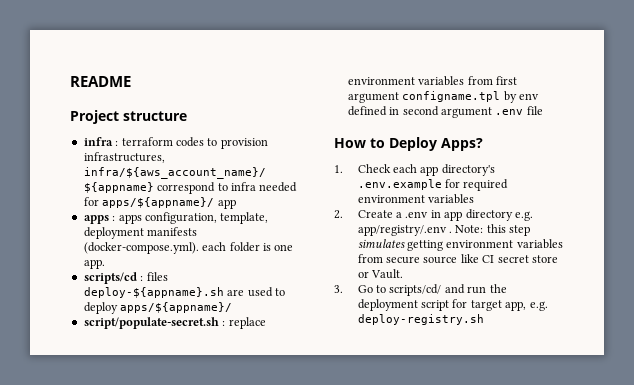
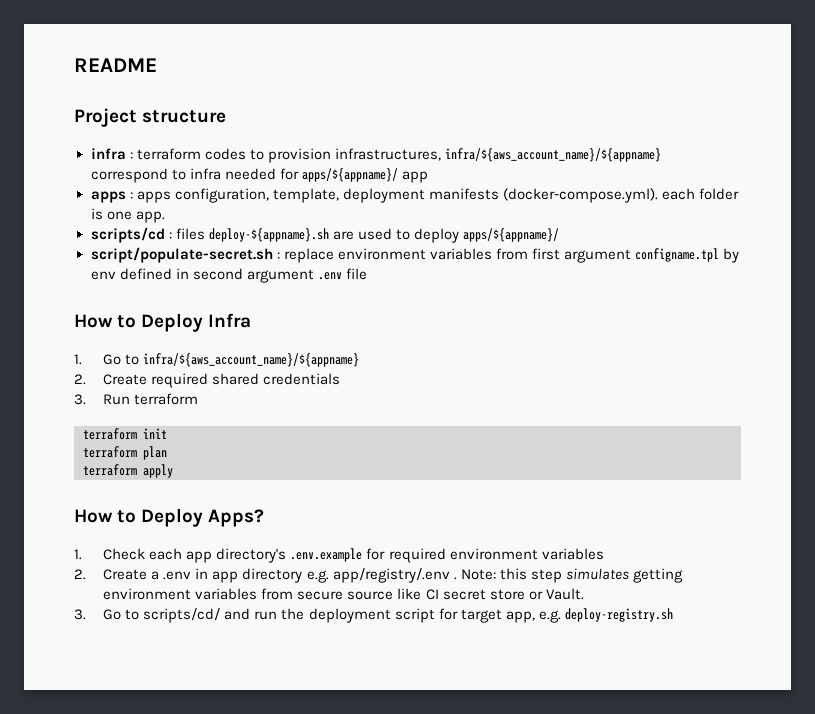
(543, 110) none -> [74,313,252,332] [74,353,360,367] [74,373,341,388] [74,393,199,405] [83,428,167,440] [83,446,167,460] [83,464,173,478] // How to Deploy Infra // 1. Go to infra/${aws_account_name}/${appname} // 2. Create required shared credentials // 3. Run terraform // terraform init // terraform plan // terraform apply

